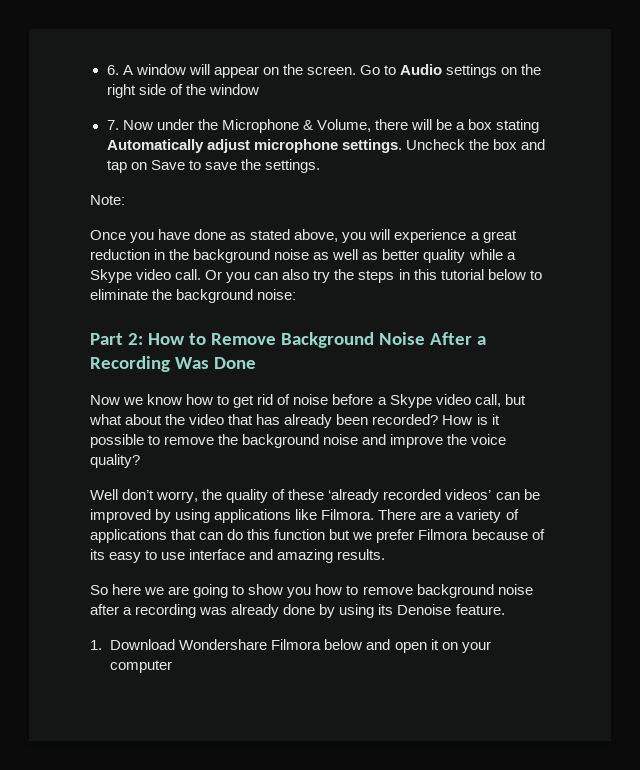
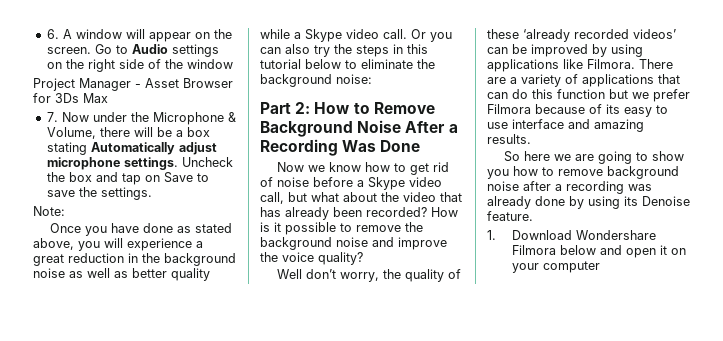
(259, 89) none -> [33,78,233,91] [33,93,108,103] // Project Manager - Asset Browser for 3Ds Max

